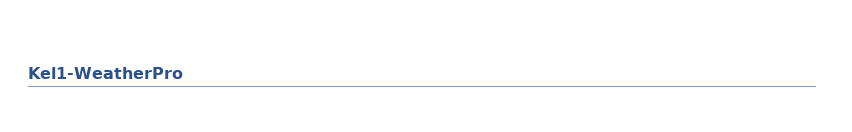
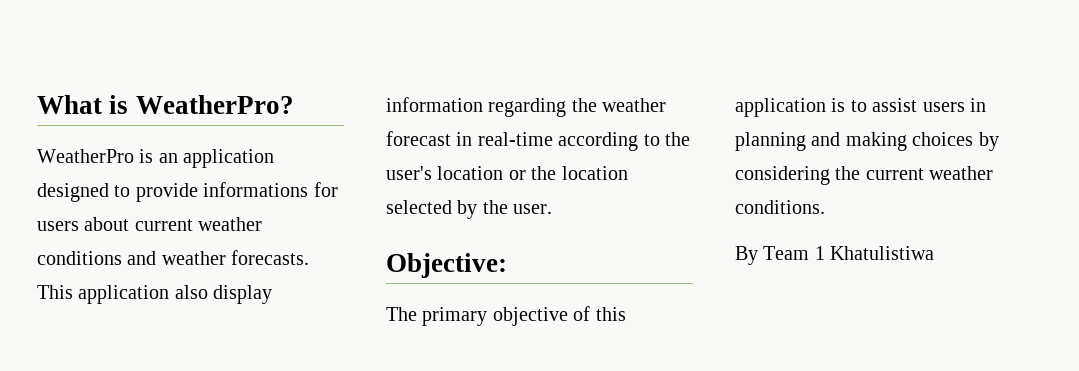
[28,67,183,79] Kel1-WeatherPro -> [37,95,294,114] [37,149,275,168] [37,182,338,202] [37,217,263,231] [37,250,310,265] [37,285,273,304] [386,97,667,117] [386,131,690,151] [386,166,628,180] [386,200,553,219] [386,253,507,278] [386,306,626,326] [735,98,986,117] [735,132,999,151] [735,166,994,185] [735,200,825,214] [735,246,935,265] What is WeatherPro? // WeatherPro is an application designed to provide informations for users about current weather conditions and weather forecasts. This application also display information regarding the weather forecast in real-time according to the user's location or the location selected by the user. // Objective: // The primary objective of this application is to assist users in planning and making choices by considering the current weather conditions. // By Team 1 Khatulistiwa

